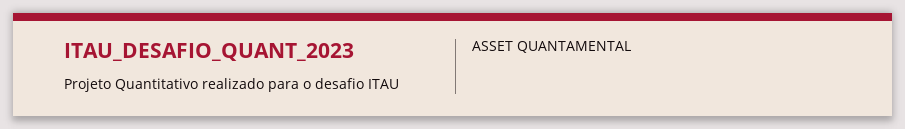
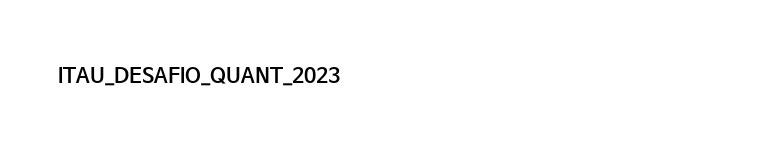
[64,78,399,92] [472,41,631,53] // Projeto Quantitativo realizado para o desafio ITAU ASSET QUANTAMENTAL -> (340, 76) none

